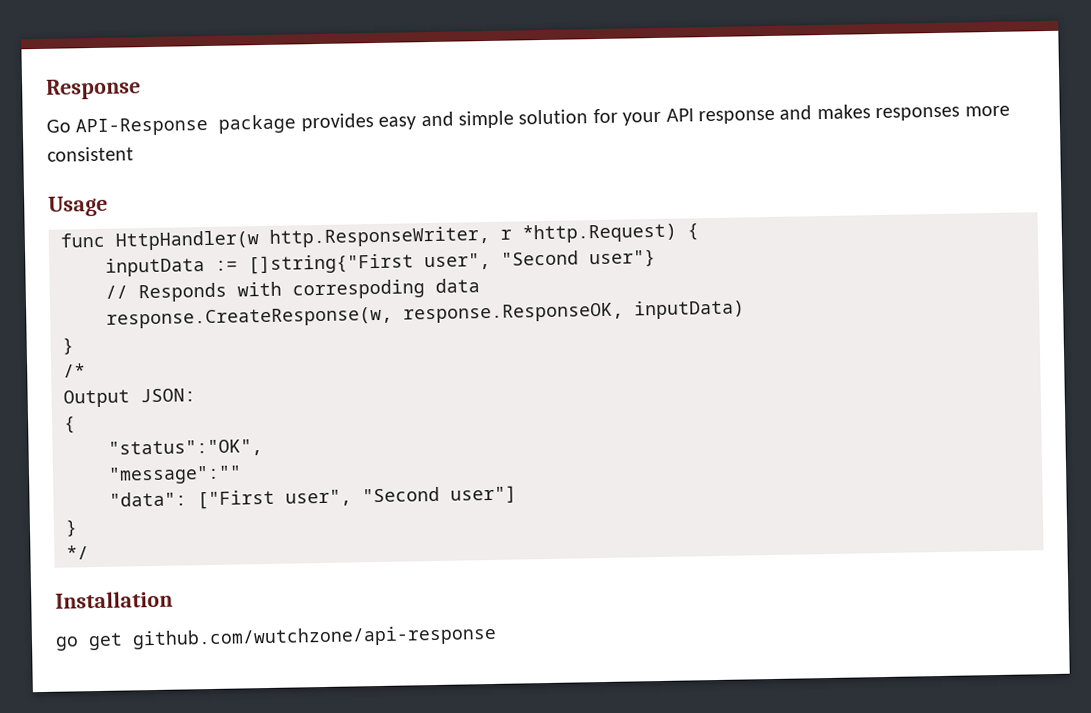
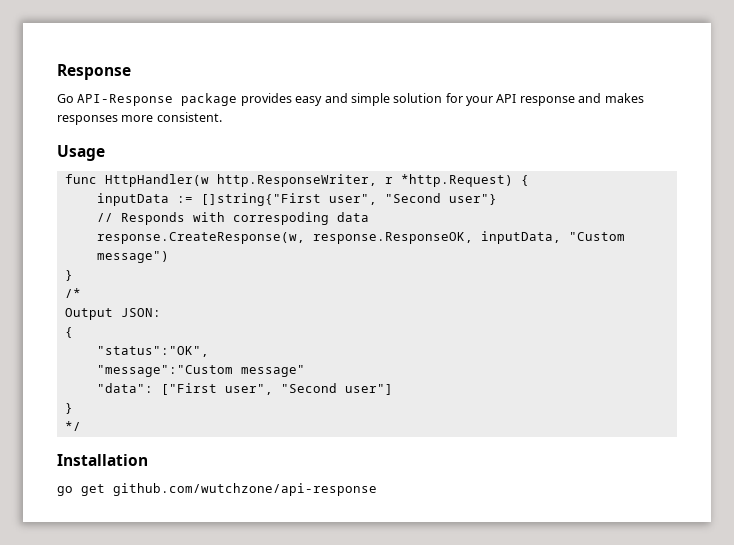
[47,146,134,162] consistent -> [156,112,222,122] consistent.
[634,299,745,320] inputData) -> [480,231,625,244] [96,251,169,263] inputData, "Custom message")
[108,465,242,485] "message":"" -> [96,365,305,377] "message":"Custom message"

